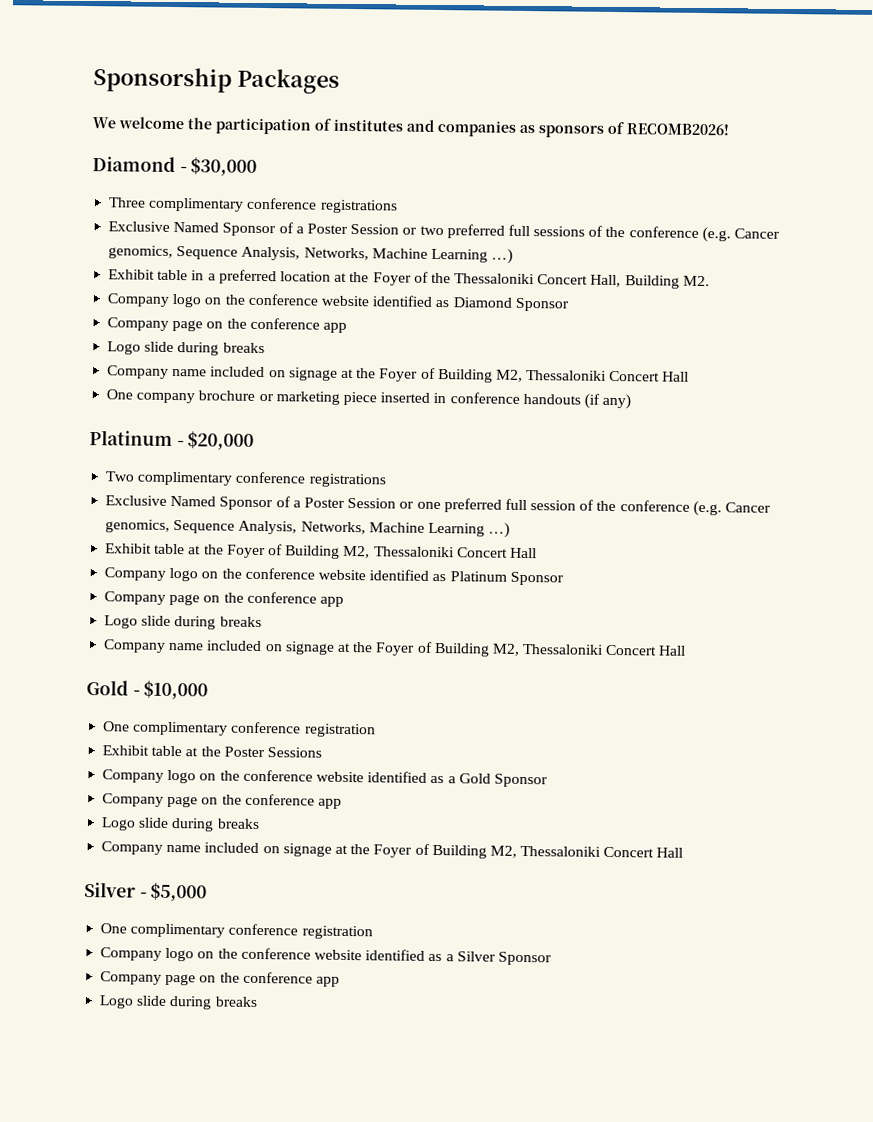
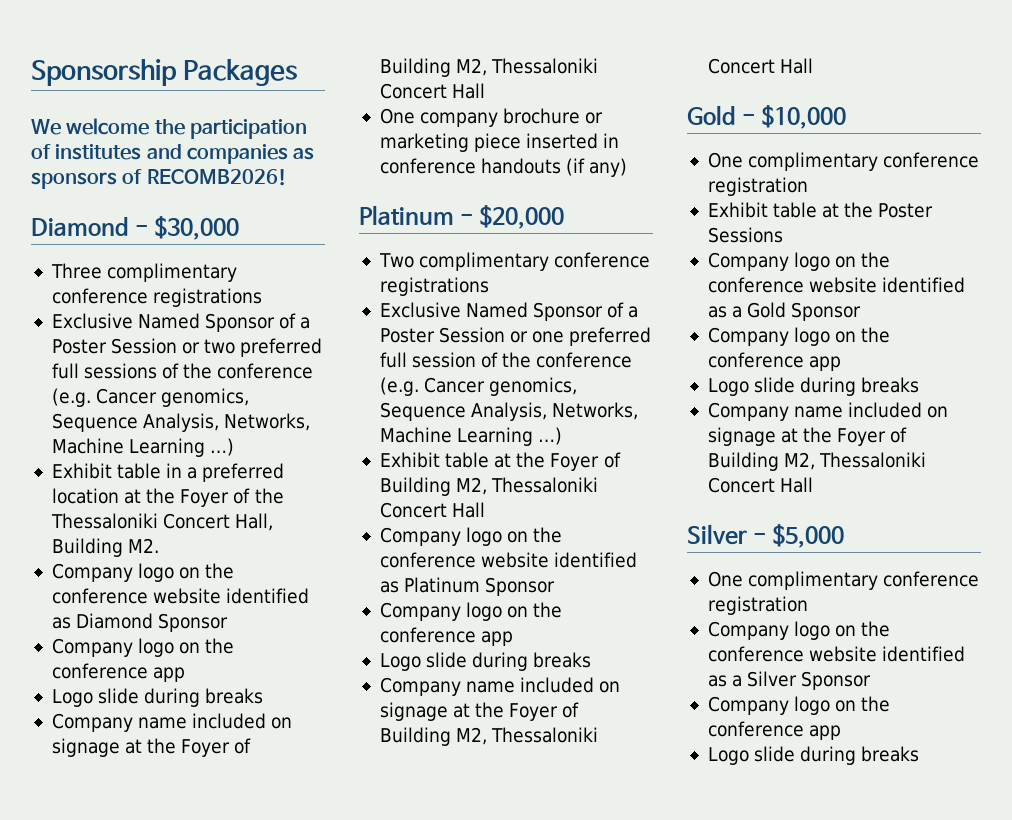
[172,319,204,332] page -> [138,638,175,657] logo
[169,593,201,606] page -> [466,602,503,621] logo
[167,795,199,808] page -> [794,327,831,346] logo
[165,973,197,986] page -> [794,696,831,715] logo

